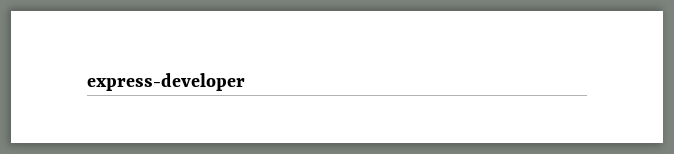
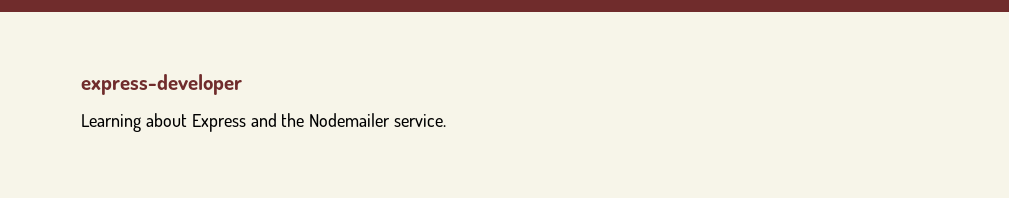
(245, 82) none -> [81,113,447,132] // Learning about Express and the Nodemailer service.

